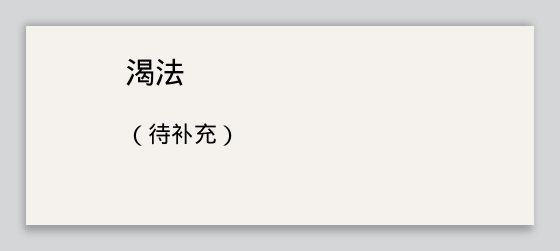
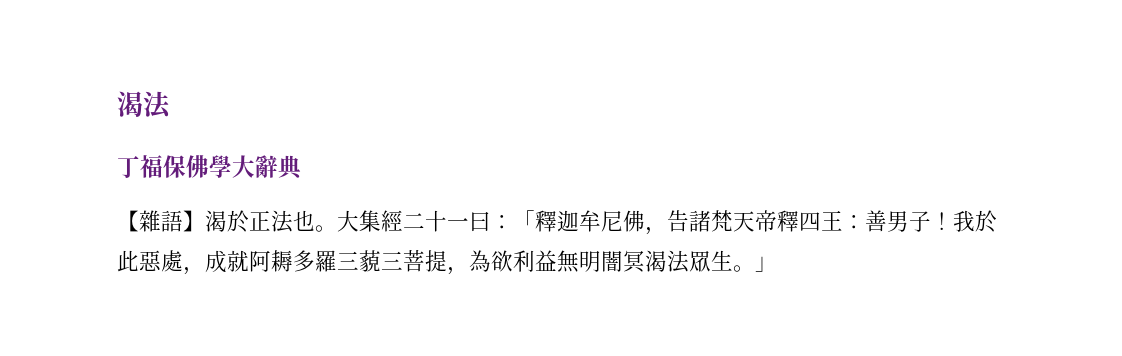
[125,123,240,146] （待补充） -> [117,155,304,180] [117,210,997,235] [117,250,777,275] 丁福保佛學大辭典 // 【雜語】渴於正法也。大集經二十一曰：「釋迦牟尼佛，告諸梵天帝釋四王：善男子！我於此惡處，成就阿耨多羅三藐三菩提，為欲利益無明闇冥渴法眾生。」

